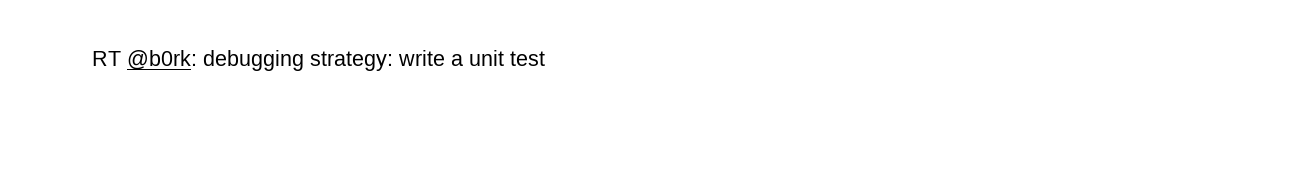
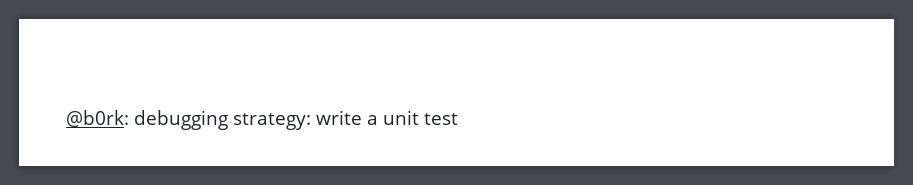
[92,51,121,66] RT -> (66, 118) none

